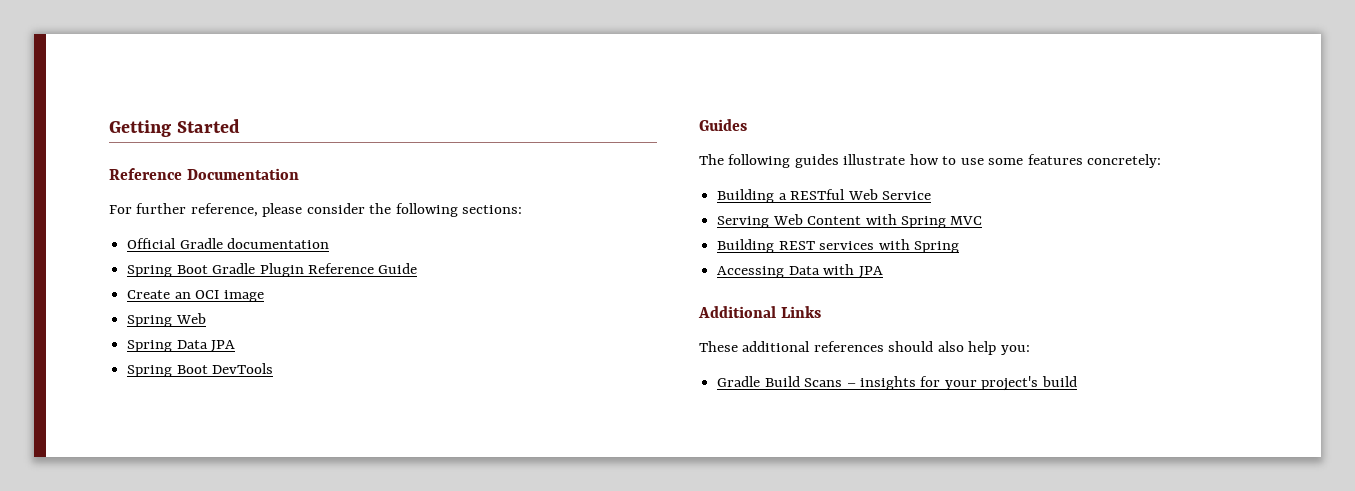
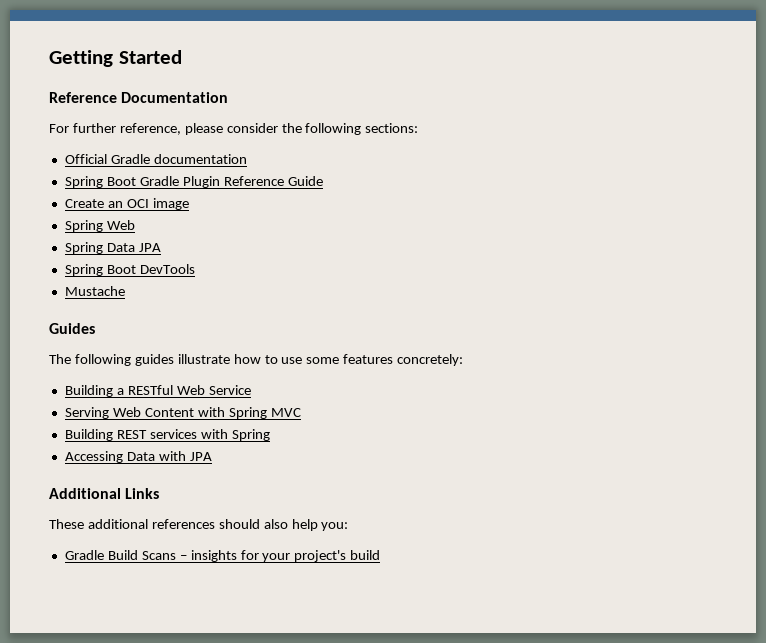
(274, 368) none -> [64,286,125,296] // Mustache

